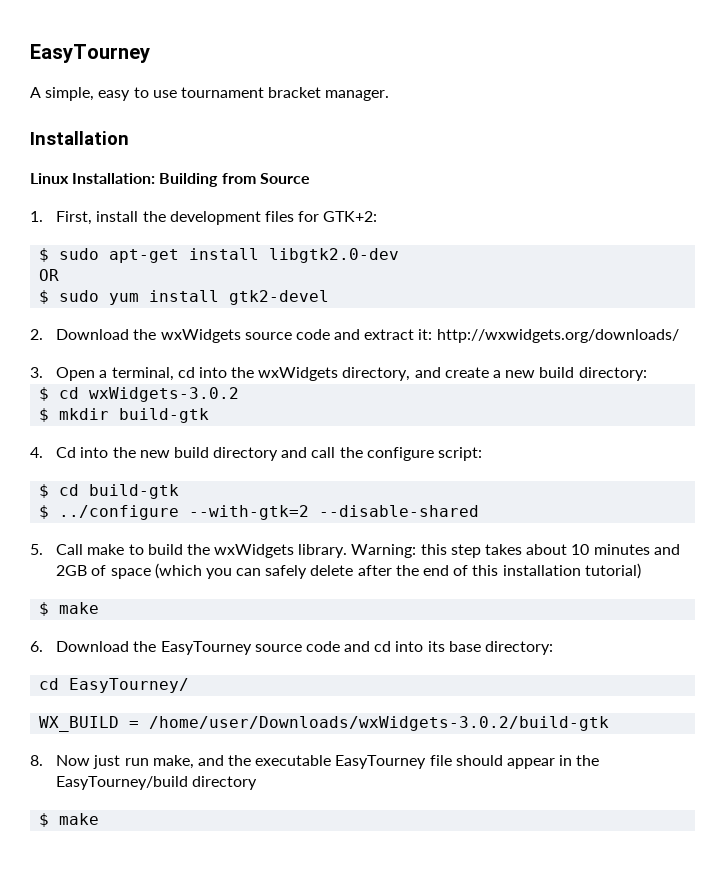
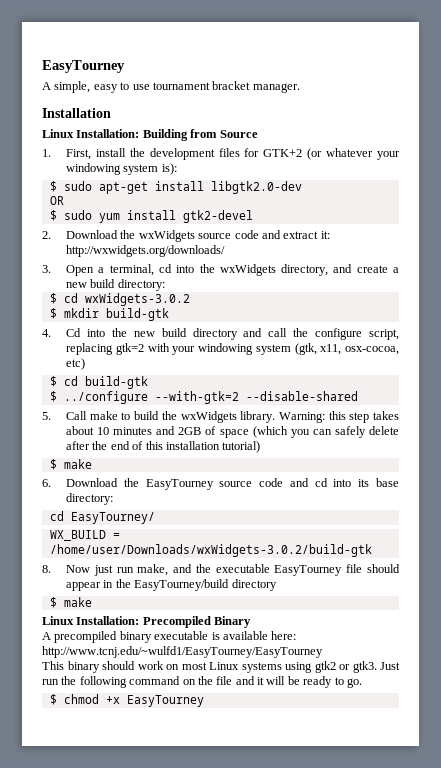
[323,211,378,222] GTK+2: -> [263,148,400,160] [66,163,177,175] GTK+2 (or whatever your windowing system is):
[438,447,483,461] script: -> [369,329,399,340] [66,343,400,355] [66,358,86,370] script, replacing gtk=2 with your windowing system (gtk, x11, osx-cocoa, etc)
(100, 819) none -> [42,616,252,628] [42,631,297,643] [42,646,323,658] [42,661,400,673] [42,676,362,688] [49,694,204,707] // Linux Installation: Precompiled Binary // A precompiled binary executable is available here: http://www.tcnj.edu/~wulfd1/EasyTourney/EasyTourney // This binary should work on most Linux systems using gtk2 or gtk3. Just run the following command on the file and it will be ready to go. // $ chmod +x EasyTourney

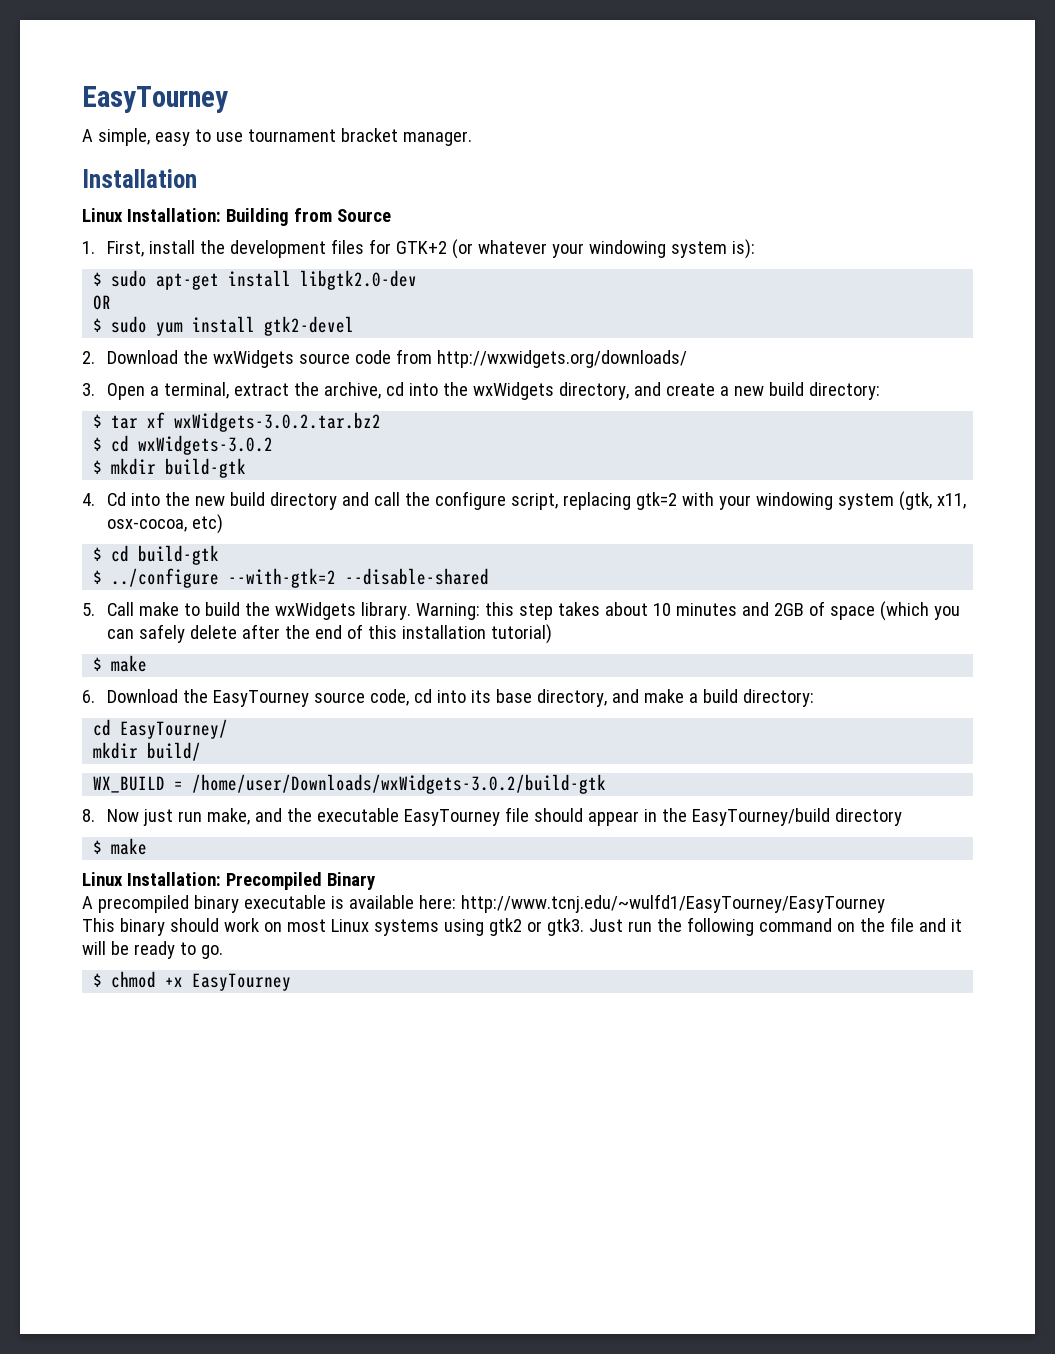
[261,230,330,239] and extract it: -> [396,349,433,364] from
(154, 270) none -> [234,382,382,399] extract the archive,
(165, 285) none -> [93,412,382,432] // $ tar xf wxWidgets-3.0.2.tar.bz2
[259,478,309,487] code and -> [370,689,410,706] code,
(399, 482) none -> [537,689,739,707] directory, and make a build
(155, 518) none -> [93,742,202,761] // mkdir build/

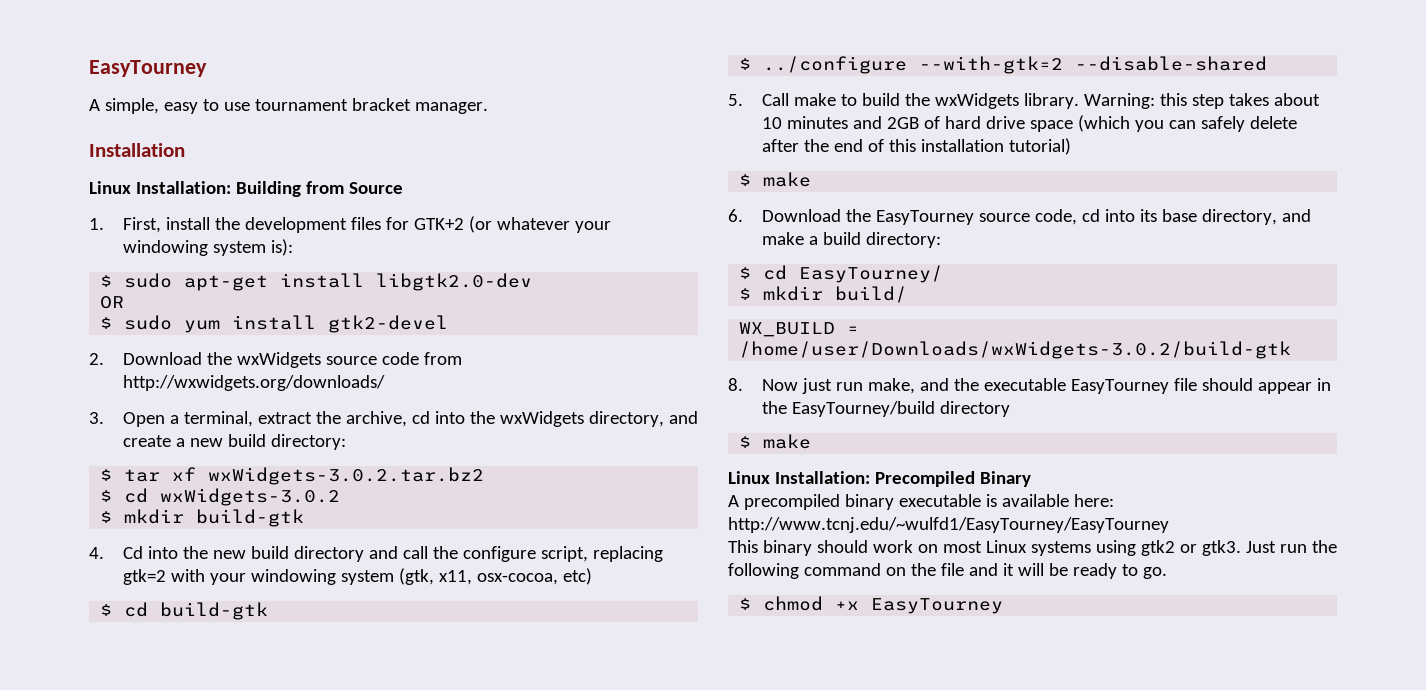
(826, 608) none -> [944,116,1025,129] hard drive
(815, 698) none -> [739,267,752,279] $
(229, 729) none -> [739,288,752,300] $

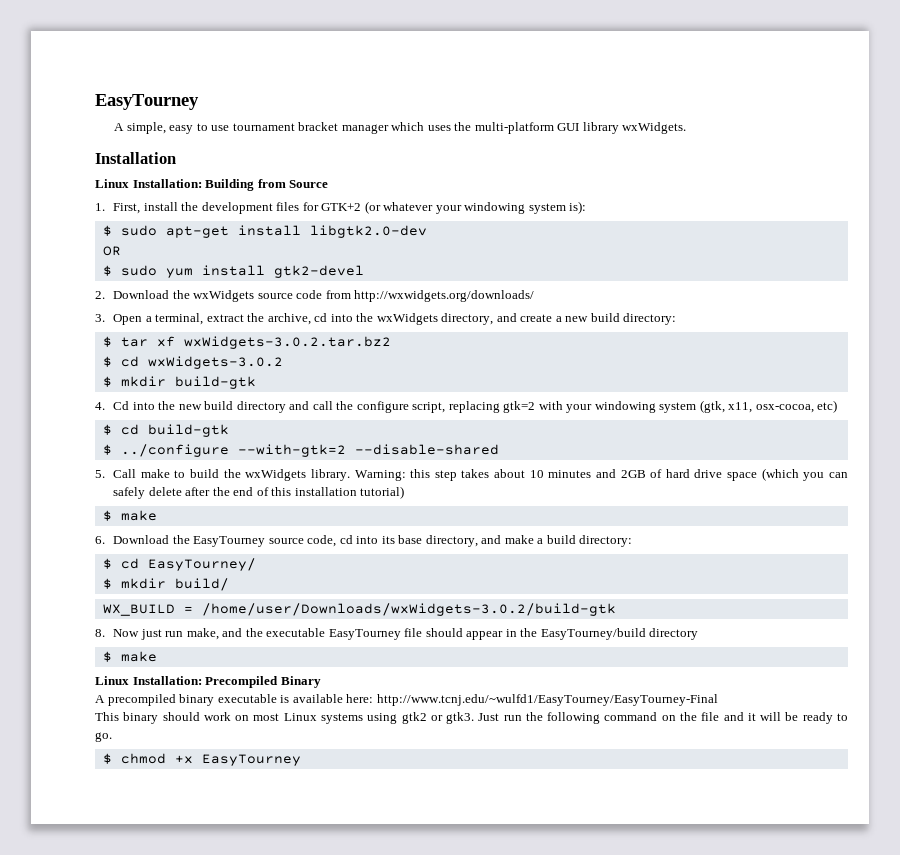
[414,102,488,114] manager. -> [341,122,687,134] manager which uses the multi-platform GUI library wxWidgets.
[728,517,1169,533] http://www.tcnj.edu/~wulfd1/EasyTourney/EasyTourney -> [376,694,718,706] http://www.tcnj.edu/~wulfd1/EasyTourney/EasyTourney-Final

